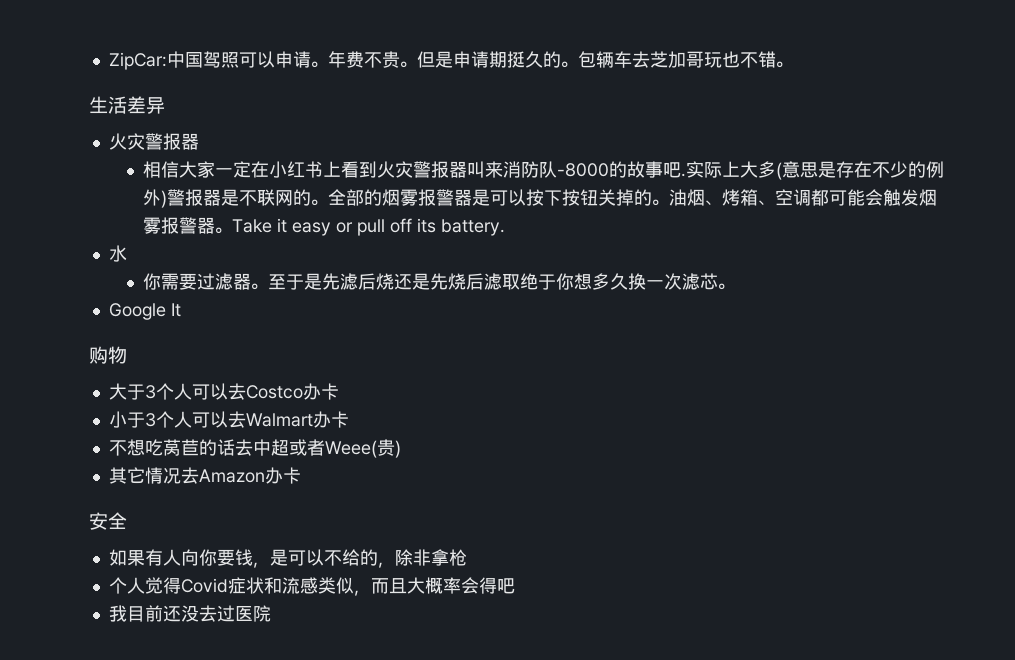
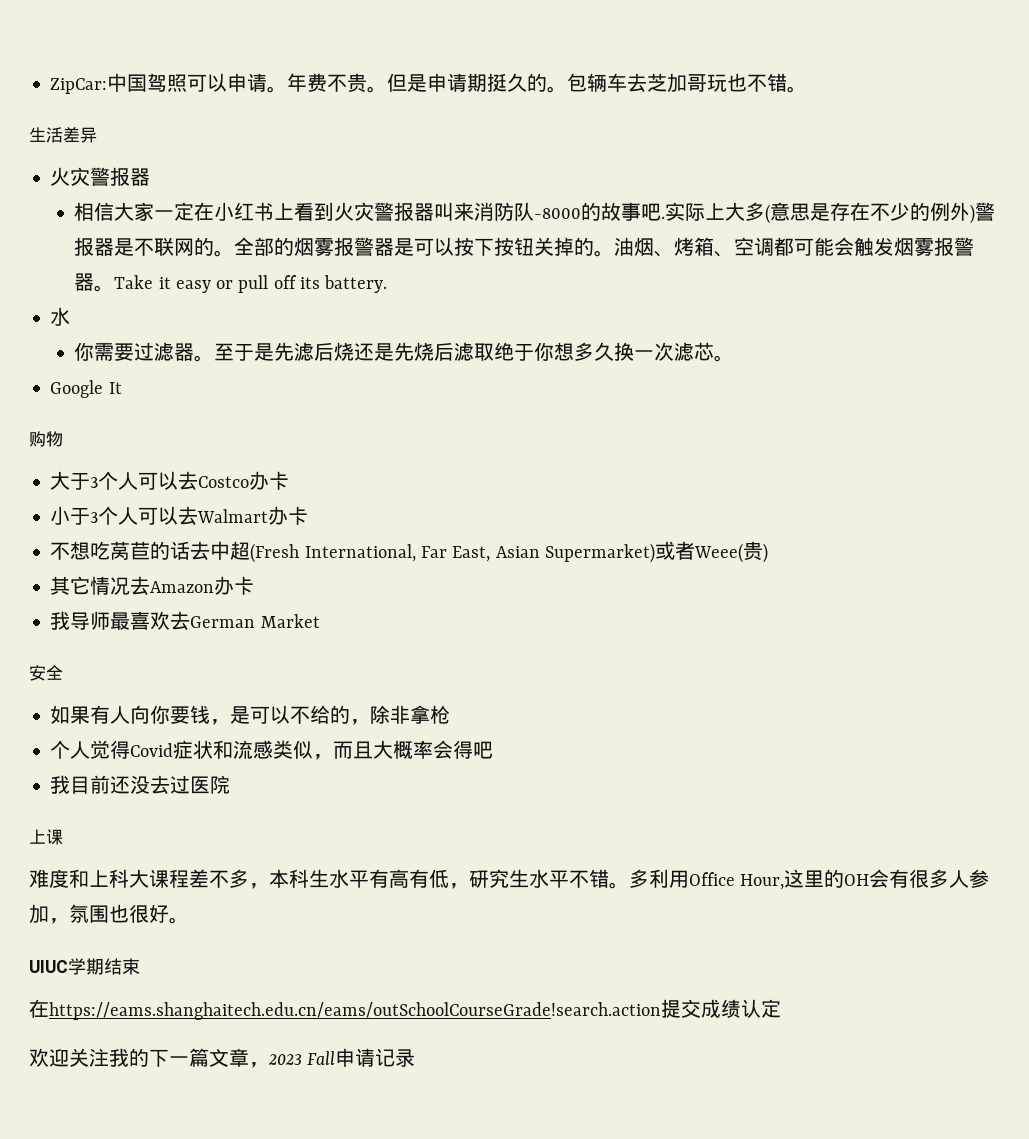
(289, 447) none -> [250,543,655,563] (Fresh International, Far East, Asian Supermarket)
(301, 475) none -> [50,611,320,630] // 我导师最喜欢去German Market
(271, 613) none -> [29,829,63,845] [29,869,990,890] [29,904,189,924] [29,958,140,975] [29,999,781,1020] [29,1048,416,1068] // 上课 // 难度和上科大课程差不多，本科生水平有高有低，研究生水平不错。多利用Office Hour,这里的OH会有很多人参加，氛围也很好。 // UIUC学期结束 // 在https://eams.shanghaitech.edu.cn/eams/outSchoolCourseGrade!search.action提交成绩认定 // 欢迎关注我的下一篇文章，2023 Fall申请记录

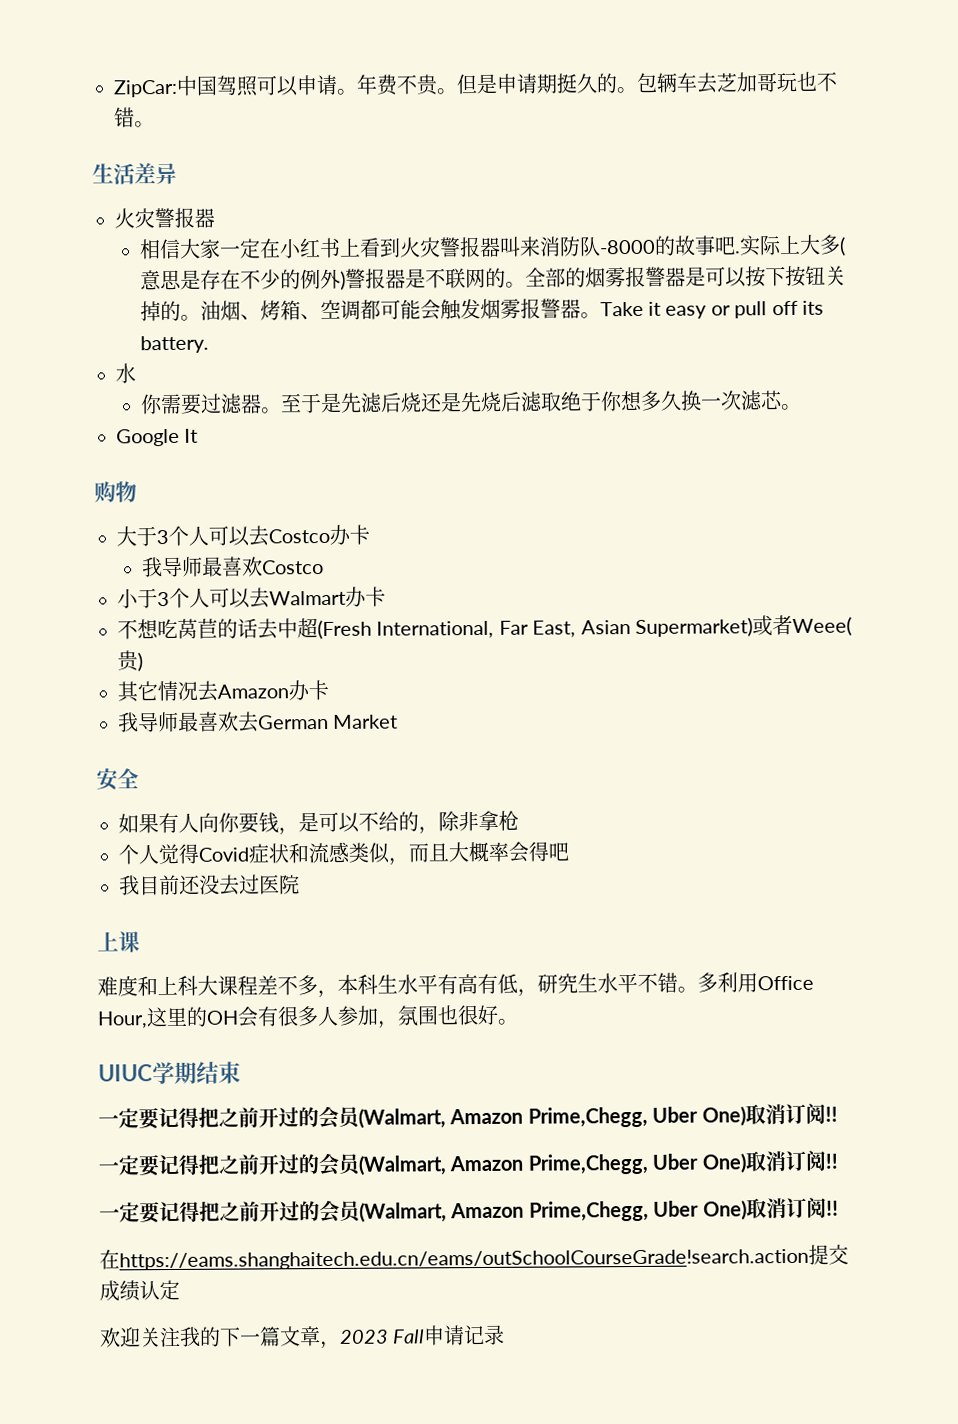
(290, 480) none -> [140,556,324,578] // 我导师最喜欢Costco
(140, 966) none -> [98,1103,838,1130] [98,1150,838,1177] [99,1197,839,1224] // 一定要记得把之前开过的会员(Walmart, Amazon Prime,Chegg, Uber One)取消订阅!! // 一定要记得把之前开过的会员(Walmart, Amazon Prime,Chegg, Uber One)取消订阅!! // 一定要记得把之前开过的会员(Walmart, Amazon Prime,Chegg, Uber One)取消订阅!!

